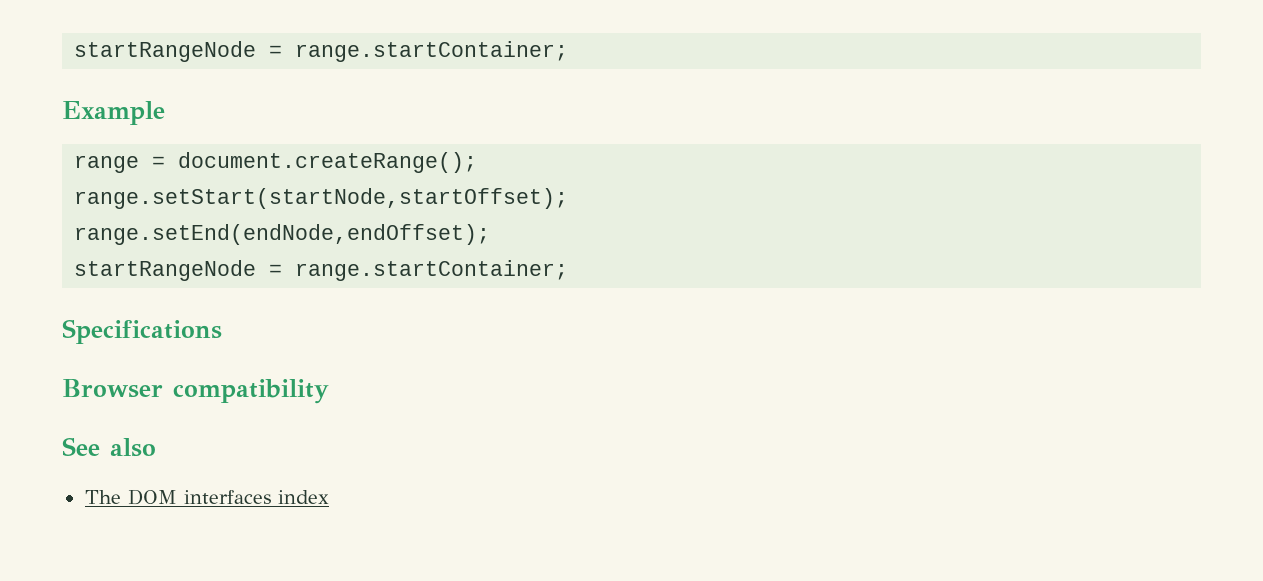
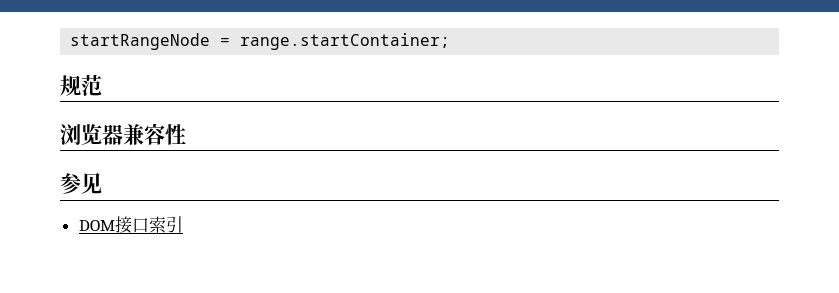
[74,41,569,62] [62,101,165,125] [74,152,478,173] [74,188,569,209] [74,224,491,245] [74,260,569,281] [62,319,222,344] [62,379,329,404] [62,437,156,457] [84,489,329,505] startRangeNode = range.startContainer; // Example // range = document.createRange(); // range.setStart(startNode,startOffset); // range.setEnd(endNode,endOffset); // startRangeNode = range.startContainer; // Specifications // Browser compatibility // See also // The DOM interfaces index -> [70,33,451,50] [60,74,102,96] [60,123,186,145] [60,173,102,194] [78,216,183,234] startRangeNode = range.startContainer; // 规范 // 浏览器兼容性 // 参见 // DOM接口索引

